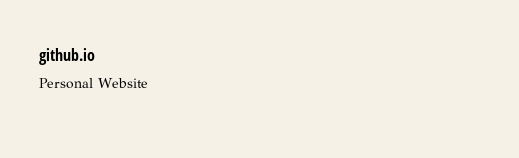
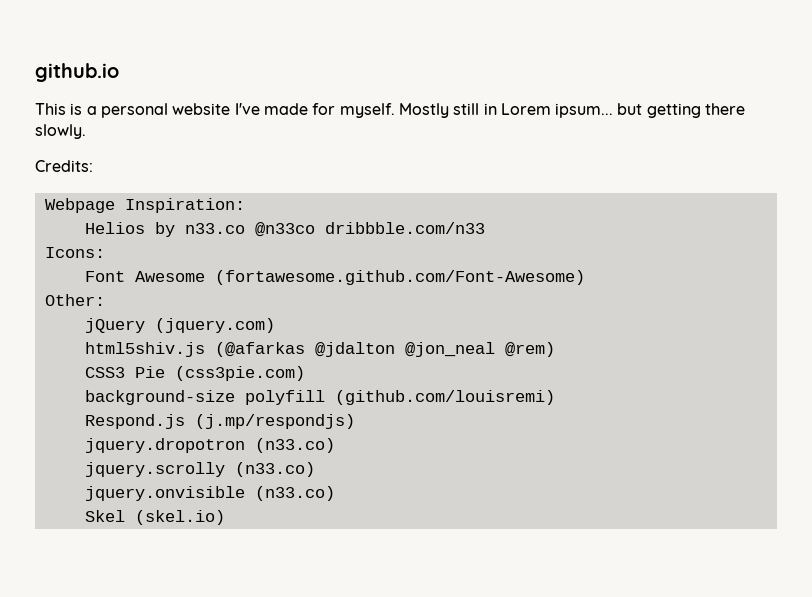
[39,78,148,89] Personal Website -> [35,103,746,118] [35,124,86,139] [35,160,93,172] [44,198,245,213] [84,222,485,237] [44,247,105,258] [84,270,585,285] [44,294,105,306] [84,318,275,333] [84,342,555,357] [84,366,305,381] [84,390,555,405] [84,414,355,429] [84,438,335,453] [84,462,315,477] [84,486,335,501] [84,510,225,525] This is a personal website I've made for myself. Mostly still in Lorem ipsum... but getting there slowly. // Credits: // Webpage Inspiration: // Helios by n33.co @n33co dribbble.com/n33 // Icons: // Font Awesome (fortawesome.github.com/Font-Awesome) // Other: // jQuery (jquery.com) // html5shiv.js (@afarkas @jdalton @jon_neal @rem) // CSS3 Pie (css3pie.com) // background-size polyfill (github.com/louisremi) // Respond.js (j.mp/respondjs) // jquery.dropotron (n33.co) // jquery.scrolly (n33.co) // jquery.onvisible (n33.co) // Skel (skel.io)

